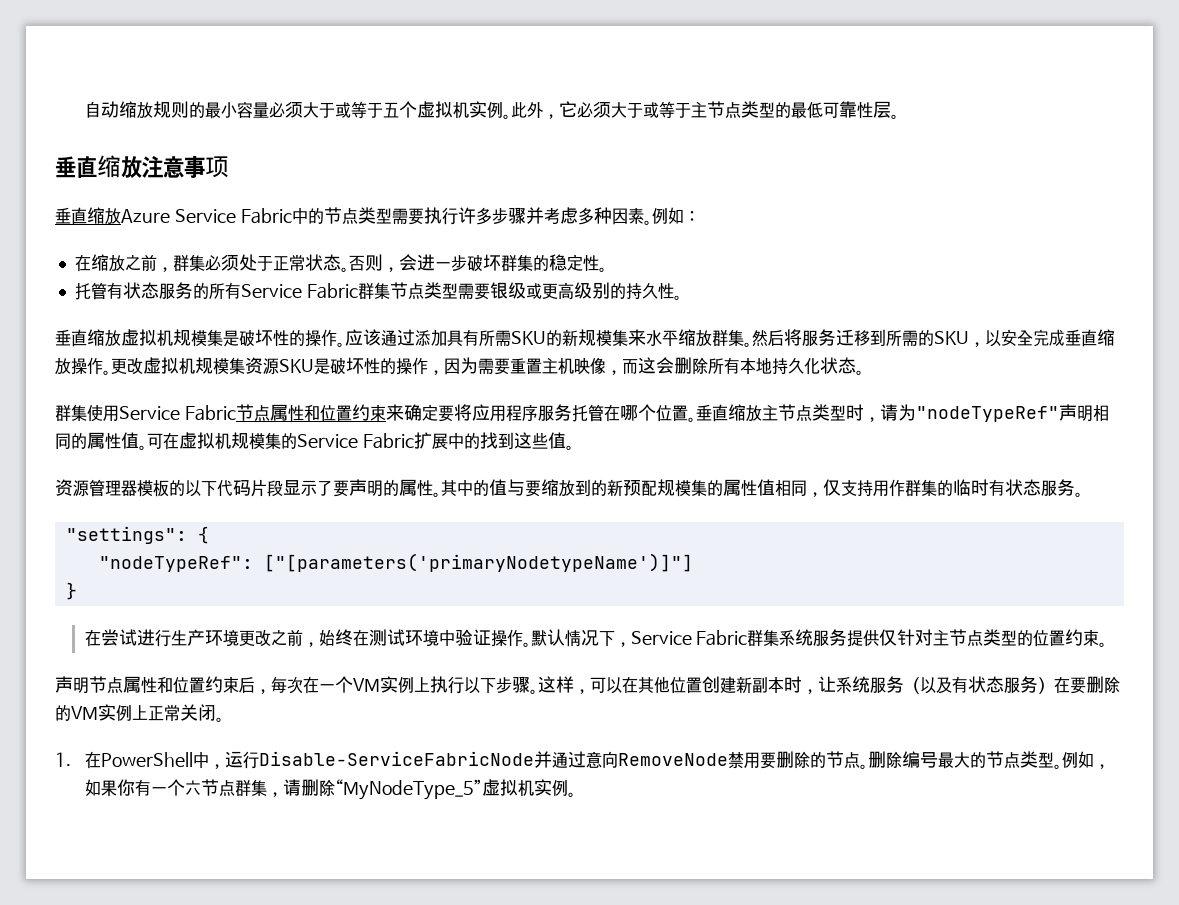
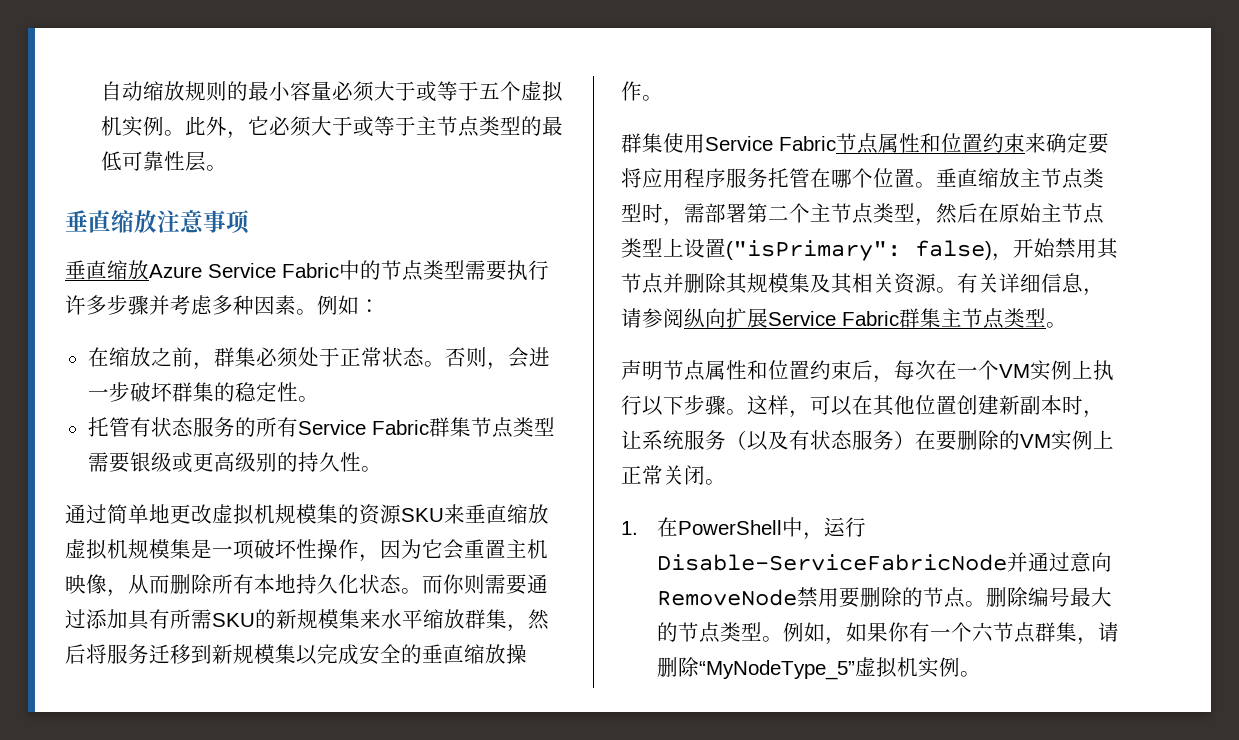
(682, 297) none -> [65,504,465,525] 通过简单地更改虚拟机规模集的资源SKU来
[239,329,381,347] 破坏性的操作。应该 -> [212,539,548,562] [65,574,527,597] 一项破坏性操作，因为它会重置主机映像，从而删除所有本地持久化状态。而你则需要
[744,342,752,347] 。 -> [507,624,528,632] ，
[886,329,1115,347] [55,357,856,375] 所需的SKU，以安全完成垂直缩放操作。更改虚拟机规模集资源SKU是破坏性的操作，因为需要重置主机映像，而这会删除所有本地持久化状态 -> [212,644,527,665] [621,81,642,101] 新规模集以完成安全的垂直缩放操作
[879,404,1109,422] [55,432,574,450] [55,479,1083,497] [65,526,209,544] [98,553,693,572] [65,582,77,600] [84,629,1100,647] 请为"nodeTypeRef"声明相同的属性值。可在虚拟机规模集的Service Fabric扩展中的找到这些值。 // 资源管理器模板的以下代码片段显示了要声明的属性。其中的值与要缩放到的新预配规模集的属性值相同，仅支持用作群集的临时有状态服务。 // "settings": { // "nodeTypeRef": ["[parameters('primaryNodetypeName')]"] // } // 在尝试进行生产环境更改之前，始终在测试环境中验证操作。默认情况下，Service Fabric群集系统服务提供仅针对主节点类型的位置约束 -> [684,203,1104,226] [621,238,1119,261] [621,273,1104,296] [621,308,1046,329] 需部署第二个主节点类型，然后在原始主节点类型上设置("isPrimary": false)，开始禁用其节点并删除其规模集及其相关资源。有关详细信息，请参阅纵向扩展Service Fabric群集主节点类型

